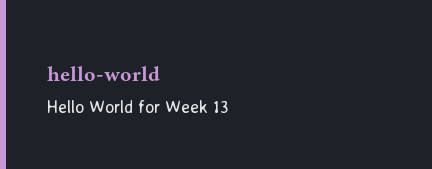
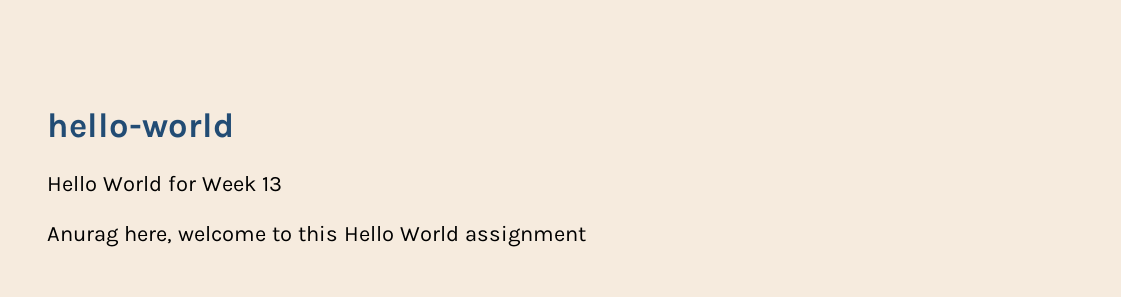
(229, 106) none -> [47,225,586,247] // Anurag here, welcome to this Hello World assignment

